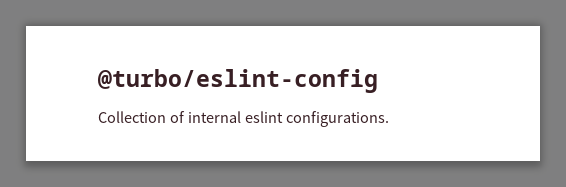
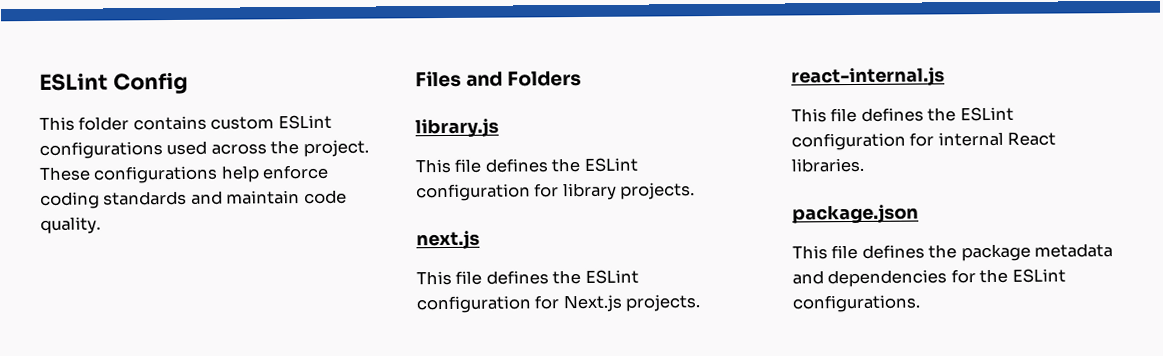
[98,69,378,93] [98,111,283,123] @turbo/eslint-config // Collection of internal eslint -> [39,71,188,95] [39,114,332,131] [39,139,369,159] [39,164,329,184] [40,189,347,209] [40,216,101,234] [415,70,583,88] [415,118,499,138] [415,157,638,174] [416,182,696,202] [416,230,480,250] [416,269,639,286] [416,294,701,314] [791,67,945,87] [791,106,1014,123] [791,131,1057,151] [791,157,864,173] [792,204,919,224] [792,243,1114,262] [792,268,1066,288] ESLint Config // This folder contains custom ESLint configurations used across the project. These configurations help enforce coding standards and maintain code quality. // Files and Folders // library.js // This file defines the ESLint configuration for library projects. // next.js // This file defines the ESLint configuration for Next.js projects. // react-internal.js // This file defines the ESLint configuration for internal React libraries. // package.json // This file defines the package metadata and dependencies for the ESLint

